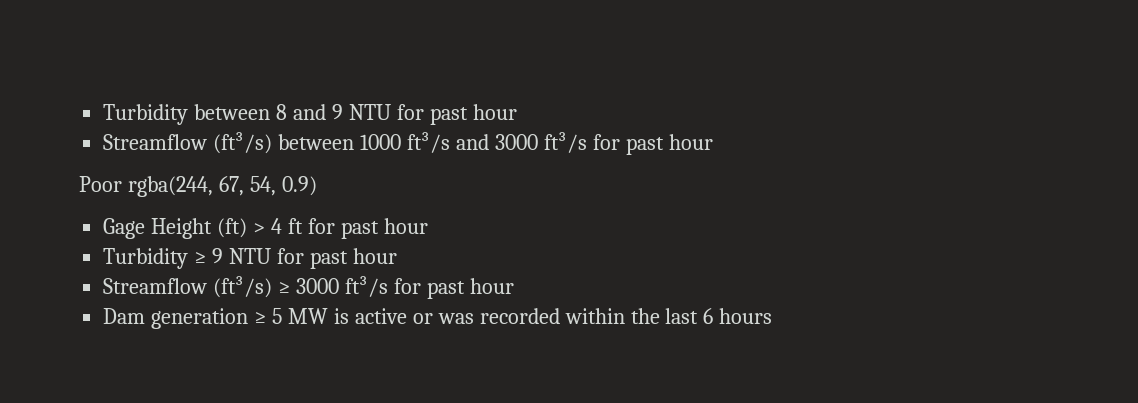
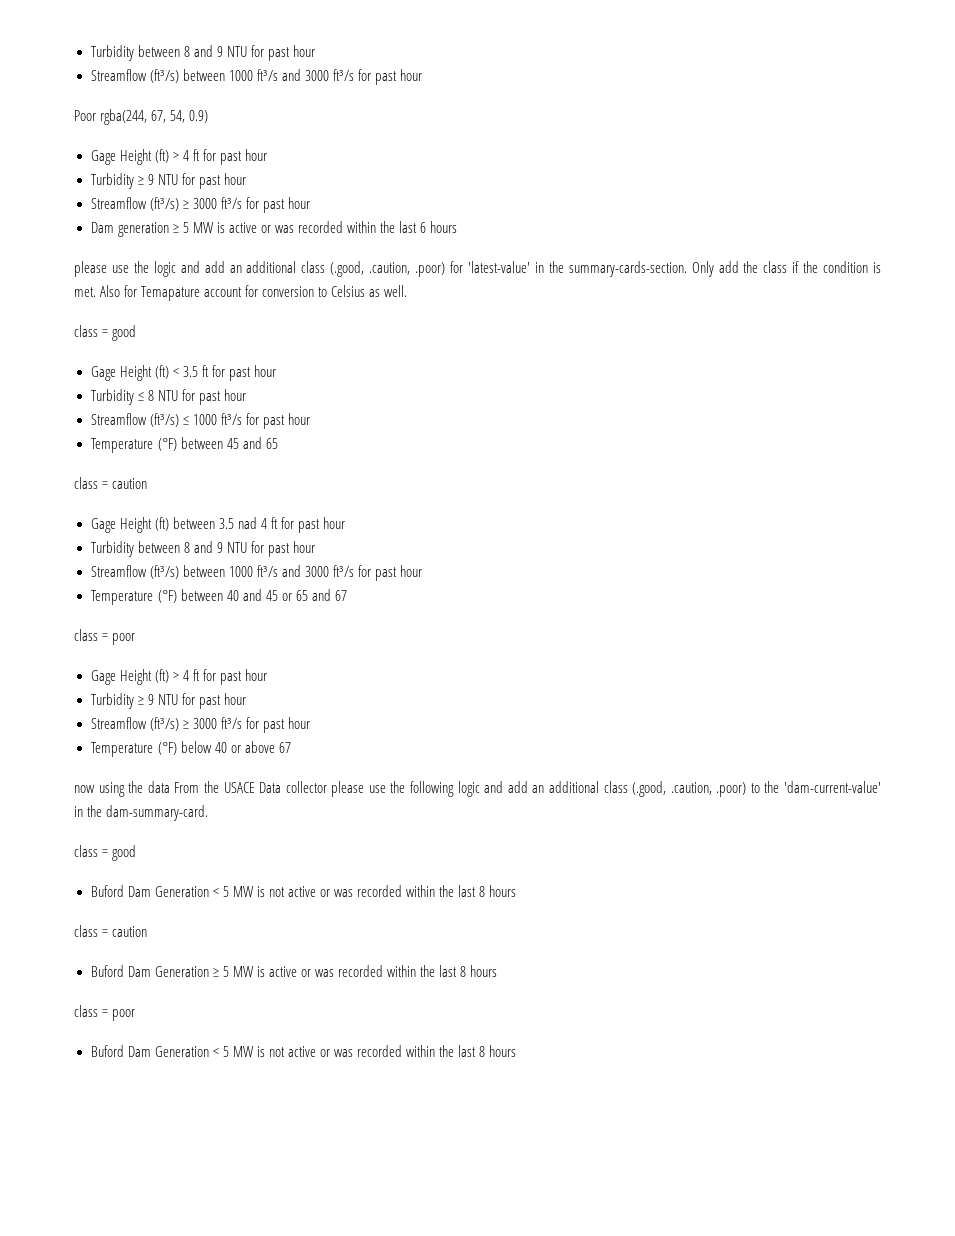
(773, 316) none -> [74,261,881,277] [74,285,408,301] [74,325,137,341] [90,365,276,381] [90,389,246,405] [90,413,310,429] [90,437,278,453] [74,477,148,489] [90,517,346,533] [90,541,315,557] [90,565,423,581] [90,589,347,605] [74,629,136,645] [90,669,267,685] [90,693,246,709] [90,717,310,733] [90,741,291,757] [74,781,882,797] [74,805,209,821] [74,845,137,861] [90,885,517,897] [74,925,148,937] [90,965,498,977] [74,1005,136,1021] [90,1045,517,1057] // please use the logic and add an additional class (.good, .caution, .poor) for 'latest-value' in the summary-cards-section. Only add the class if the condition is met. Also for Temapature account for conversion to Celsius as well. // class = good // Gage Height (ft) < 3.5 ft for past hour // Turbidity ≤ 8 NTU for past hour // Streamflow (ft³/s) ≤ 1000 ft³/s for past hour // Temperature (°F) between 45 and 65 // class = caution // Gage Height (ft) between 3.5 nad 4 ft for past hour // Turbidity between 8 and 9 NTU for past hour // Streamflow (ft³/s) between 1000 ft³/s and 3000 ft³/s for past hour // Temperature (°F) between 40 and 45 or 65 and 67 // class = poor // Gage Height (ft) > 4 ft for past hour // Turbidity ≥ 9 NTU for past hour // Streamflow (ft³/s) ≥ 3000 ft³/s for past hour // Temperature (°F) below 40 or above 67 // now using the data From the USACE Data collector please use the following logic and add an additional class (.good, .caution, .poor) to the 'dam-current-value' in the dam-summary-card. // class = good // Buford Dam Generation < 5 MW is not active or was recorded within the last 8 hours // class = caution // Buford Dam Generation ≥ 5 MW is active or was recorded within the last 8 hours // class = poor // Buford Dam Generation < 5 MW is not active or was recorded within the last 8 hours

